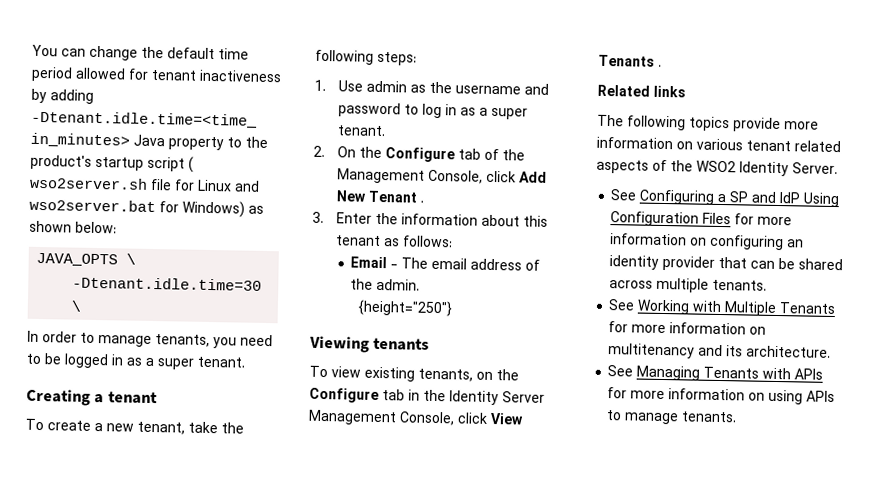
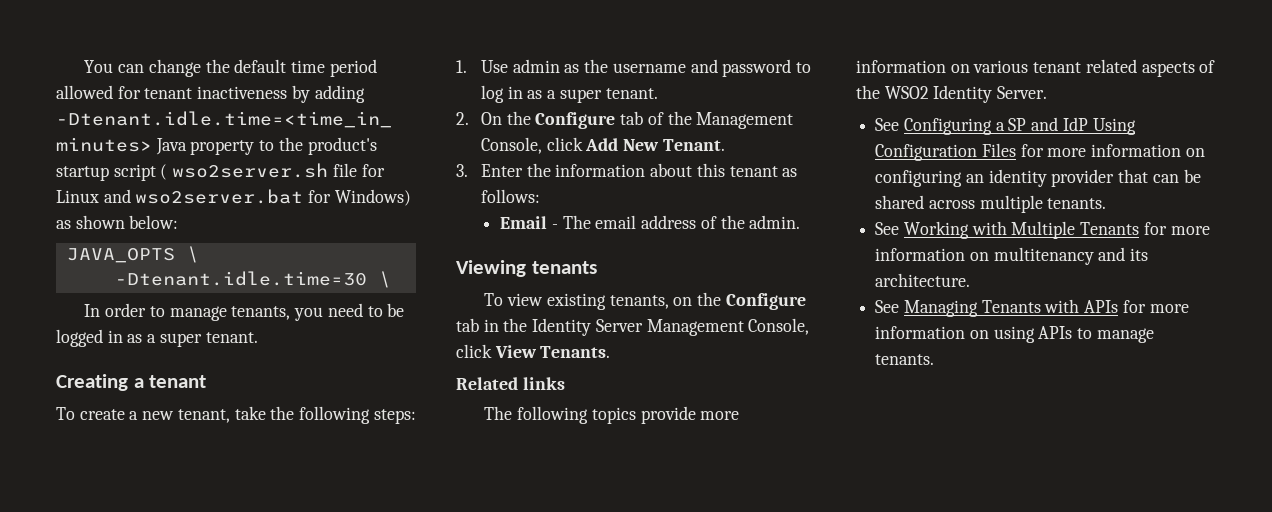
[368,190,425,203] Tenant . -> [662,139,725,151] Tenant.
[358,299,454,317] // {height="250"} -> (801, 222) none
[598,54,662,67] Tenants . -> [540,346,611,358] Tenants.

